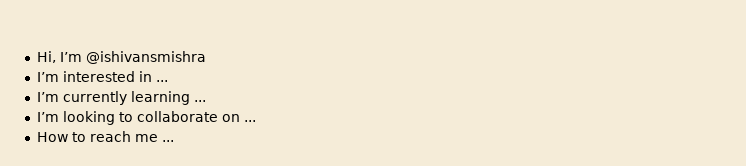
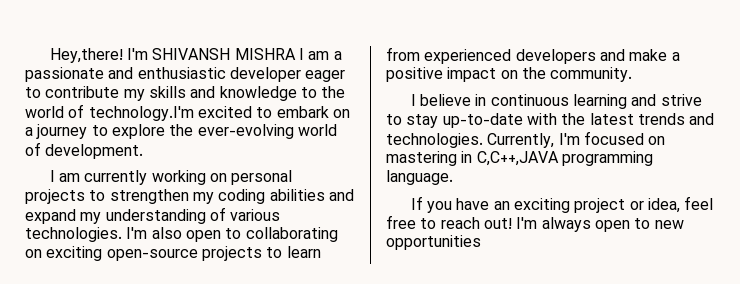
[36,51,206,64] [36,71,168,82] [36,91,206,105] [36,111,256,125] [36,131,174,142] Hi, I’m @ishivansmishra // I’m interested in ... // I’m currently learning ... // I’m looking to collaborate on ... // How to reach me ... -> [49,48,342,63] [25,67,346,82] [25,86,346,101] [25,104,350,121] [25,124,337,139] [25,142,144,159] [49,170,293,185] [25,189,354,204] [25,207,281,224] [25,227,338,242] [25,246,321,261] [386,47,680,64] [386,67,633,82] [410,94,702,109] [386,113,715,128] [386,131,666,148] [386,151,653,166] [386,170,453,185] [410,196,714,213] [386,215,684,232] [386,235,481,250] Hey,there! I'm SHIVANSH MISHRA I am a passionate and enthusiastic developer eager to contribute my skills and knowledge to the world of technology.I'm excited to embark on a journey to explore the ever-evolving world of development. // I am currently working on personal projects to strengthen my coding abilities and expand my understanding of various technologies. I'm also open to collaborating on exciting open-source projects to learn from experienced developers and make a positive impact on the community. // I believe in continuous learning and strive to stay up-to-date with the latest trends and technologies. Currently, I'm focused on mastering in C,C++,JAVA programming language. // If you have an exciting project or idea, feel free to reach out! I'm always open to new opportunities

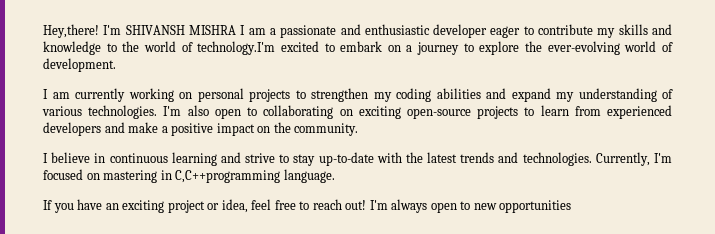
[476,151,653,166] C,C++,JAVA programming -> [175,170,281,183] C,C++programming

